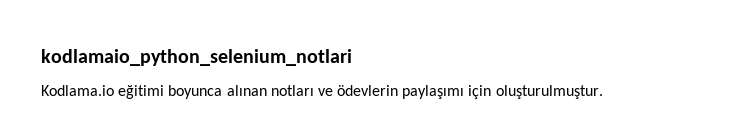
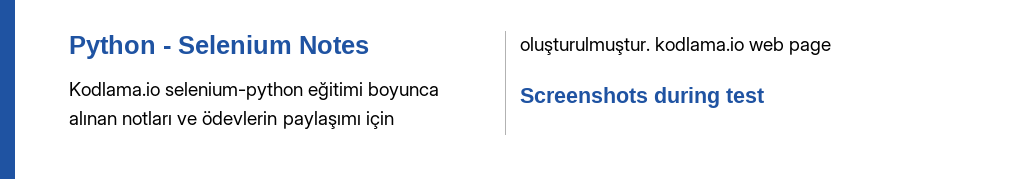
[41,49,352,66] kodlamaio_python_selenium_notlari -> [69,35,369,59] Python - Selenium Notes
(114, 90) none -> [165,82,304,100] selenium-python
(603, 92) none -> [655,37,832,55] [520,87,764,108] kodlama.io web page // Screenshots during test

